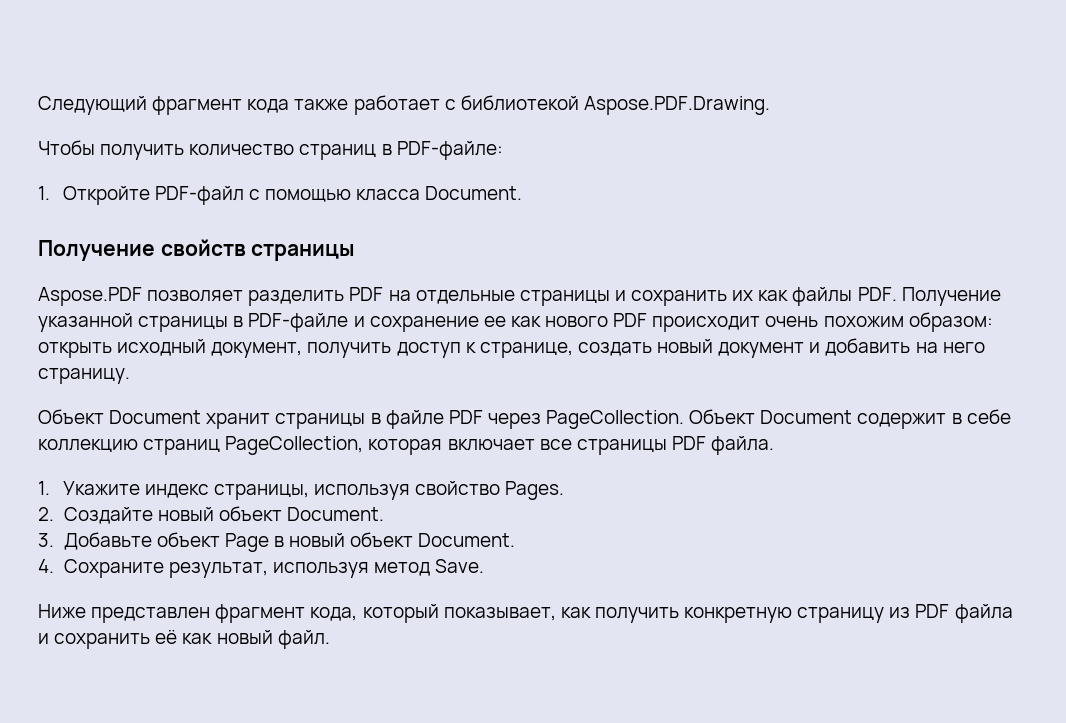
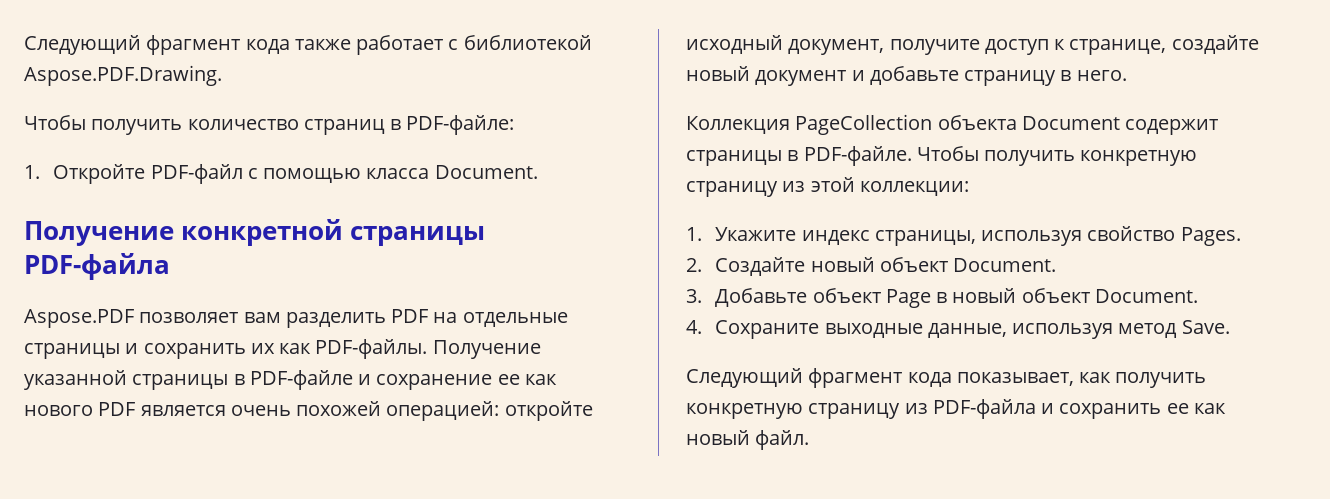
[160,239,356,261] свойств страницы -> [181,219,486,246] [24,253,170,280] конкретной страницы PDF-файла
(244, 296) none -> [243,312,281,323] вам
[792,287,897,306] файлы PDF. -> [315,339,428,359] PDF-файлы.
[652,312,993,332] [38,342,112,358] происходит очень похожим образом: открыть -> [140,401,593,421] является очень похожей операцией: откройте
[307,342,392,358] получить -> [889,39,980,55] получите
[577,342,652,356] создать -> [1171,35,1259,54] создайте
[825,338,985,356] [38,368,130,384] [38,409,1011,429] [38,436,775,455] добавить на него страницу. // Объект Document хранит страницы в файле PDF через PageCollection. Объект Document содержит в себе коллекцию страниц PageCollection, которая включает все страницы PDF файла. -> [869,66,1127,86] [686,114,1219,135] [686,146,1198,166] [686,177,969,197] добавьте страницу в него. // Коллекция PageCollection объекта Document содержит страницы в PDF-файле. Чтобы получить конкретную страницу из этой коллекции:
[168,562,268,578] результат, -> [824,323,1007,338] выходные данные,
[38,604,439,623] Ниже представлен фрагмент кода, который -> [686,368,952,388] Следующий фрагмент кода
[915,604,1013,623] [38,630,178,649] PDF файла и сохранить её -> [932,399,1189,419] PDF-файла и сохранить ее

